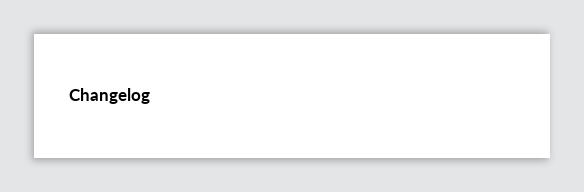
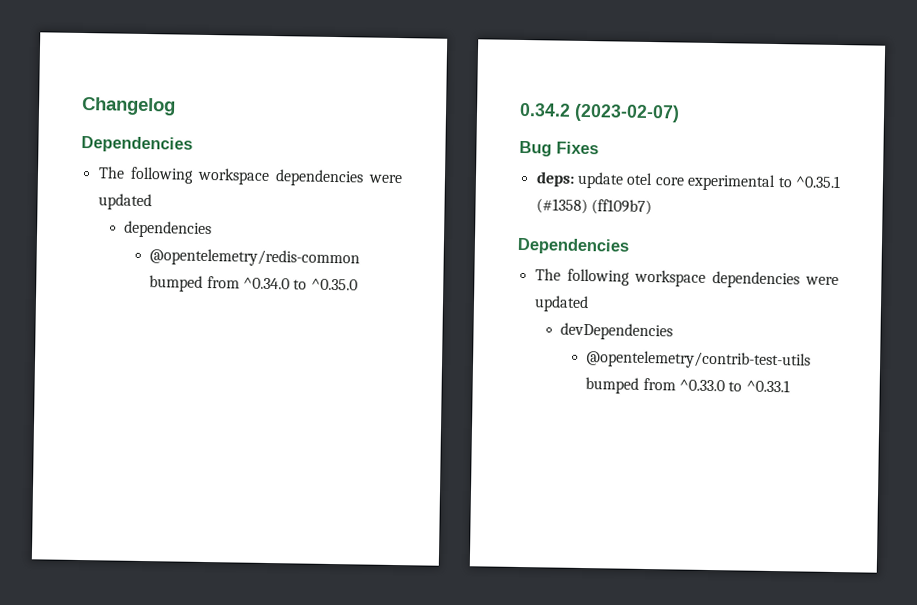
(150, 96) none -> [81,135,193,153] [97,166,403,187] [97,193,152,211] [123,220,212,239] [149,248,361,268] [149,275,358,292] [519,102,680,123] [519,140,599,157] [535,171,841,192] [535,198,652,216] [517,237,630,255] [534,268,839,289] [533,295,589,313] [559,322,673,341] [586,350,812,370] [585,377,790,394] // Dependencies // The following workspace dependencies were updated // dependencies // @opentelemetry/redis-common bumped from ^0.34.0 to ^0.35.0 // 0.34.2 (2023-02-07) // Bug Fixes // deps: update otel core experimental to ^0.35.1 (#1358) (ff109b7) // Dependencies // The following workspace dependencies were updated // devDependencies // @opentelemetry/contrib-test-utils bumped from ^0.33.0 to ^0.33.1

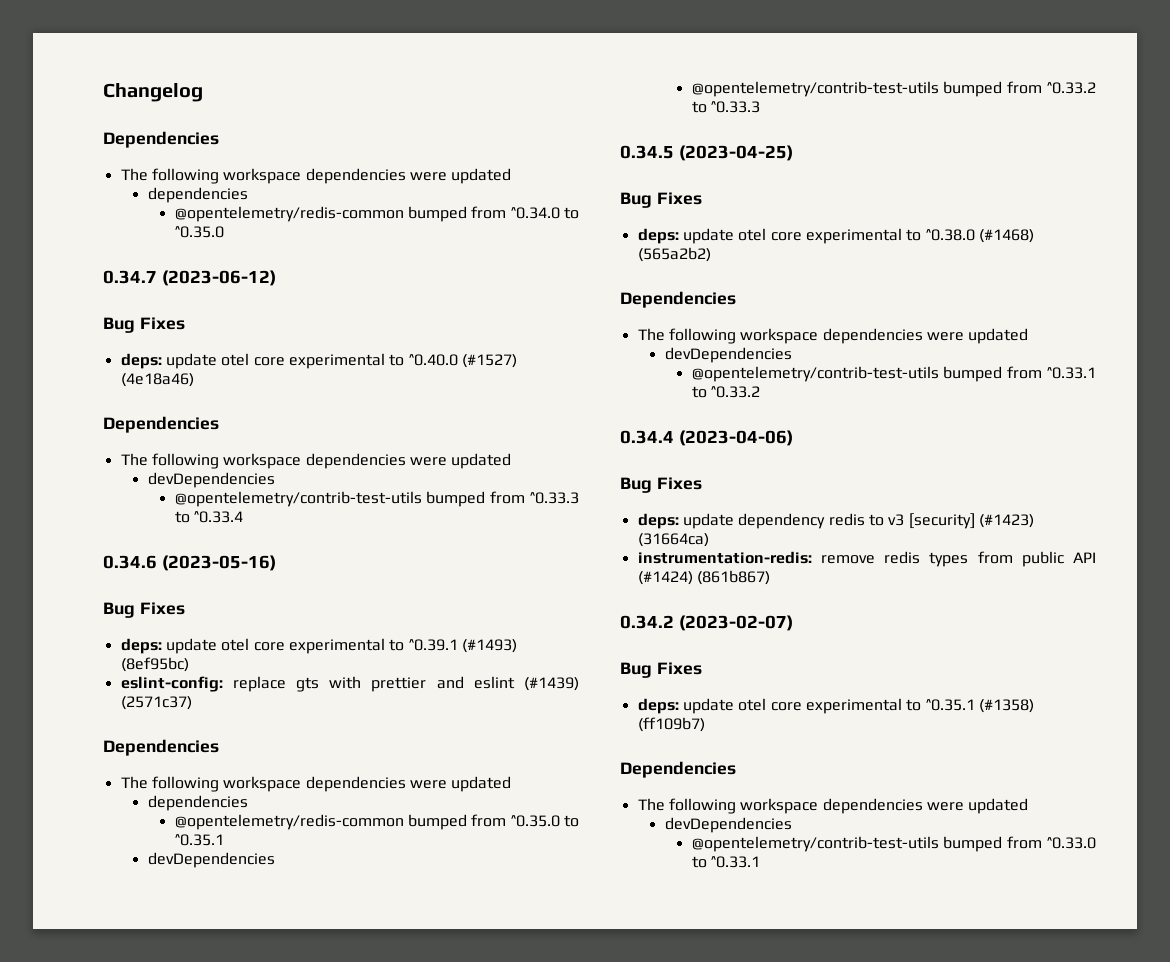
(358, 284) none -> [103,270,276,286] [103,317,185,333] [120,353,517,369] [120,373,194,387] [103,416,219,433] [120,453,512,469] [147,472,275,488] [174,491,579,507] [174,511,243,523] [103,555,276,571] [103,602,185,618] [120,638,517,654] [120,657,189,672] [120,676,579,692] [120,696,192,710] [103,739,219,756] [120,776,512,792] [147,795,248,811] [174,814,579,830] [174,834,224,846] [147,852,275,868] [691,81,1096,97] [691,101,760,113] [620,145,793,161] [620,192,702,208] [637,228,1034,244] [637,247,711,262] [620,291,736,308] [637,328,1029,344] [664,347,792,363] [691,366,1096,382] [691,386,760,398] [620,430,793,446] [620,477,702,493] [637,513,1034,529] [637,533,709,547] [637,551,1096,567] [637,570,770,585] // 0.34.7 (2023-06-12) // Bug Fixes // deps: update otel core experimental to ^0.40.0 (#1527) (4e18a46) // Dependencies // The following workspace dependencies were updated // devDependencies // @opentelemetry/contrib-test-utils bumped from ^0.33.3 to ^0.33.4 // 0.34.6 (2023-05-16) // Bug Fixes // deps: update otel core experimental to ^0.39.1 (#1493) (8ef95bc) // eslint-config: replace gts with prettier and eslint (#1439) (2571c37) // Dependencies // The following workspace dependencies were updated // dependencies // @opentelemetry/redis-common bumped from ^0.35.0 to ^0.35.1 // devDependencies // @opentelemetry/contrib-test-utils bumped from ^0.33.2 to ^0.33.3 // 0.34.5 (2023-04-25) // Bug Fixes // deps: update otel core experimental to ^0.38.0 (#1468) (565a2b2) // Dependencies // The following workspace dependencies were updated // devDependencies // @opentelemetry/contrib-test-utils bumped from ^0.33.1 to ^0.33.2 // 0.34.4 (2023-04-06) // Bug Fixes // deps: update dependency redis to v3 [security] (#1423) (31664ca) // instrumentation-redis: remove redis types from public API (#1424) (861b867)

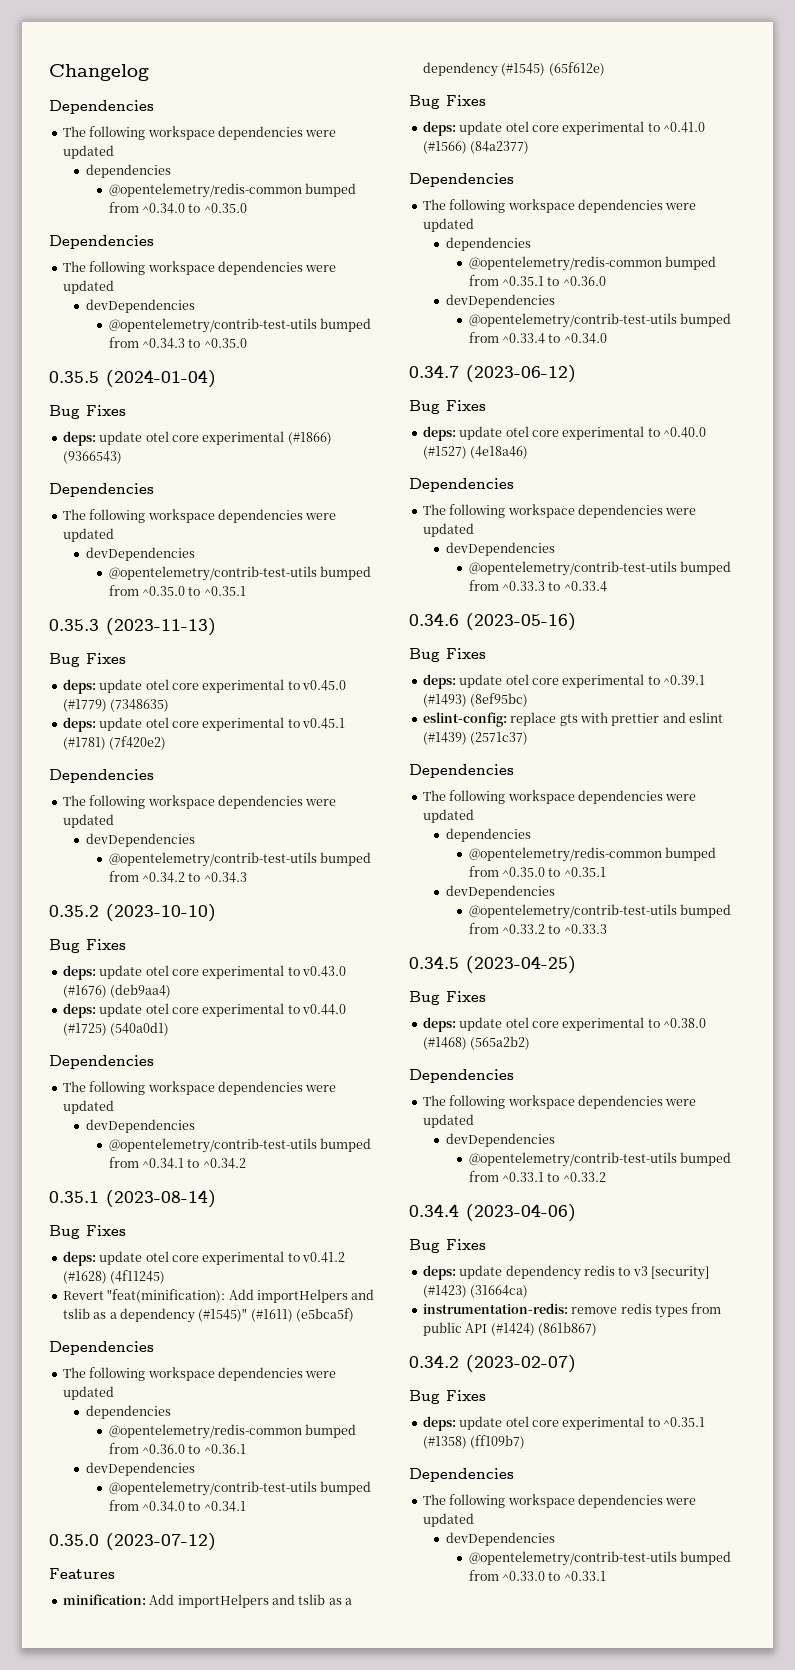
(224, 232) none -> [49,235,154,249] [62,261,337,275] [62,280,114,294] [85,299,195,313] [108,318,372,333] [108,337,247,349] [49,370,216,388] [49,405,126,419] [62,431,332,446] [62,451,122,464] [49,483,154,497] [62,509,337,523] [62,528,114,542] [85,547,195,561] [108,566,372,581] [108,585,246,596] [49,618,216,636] [49,653,126,667] [62,679,346,694] [62,699,170,712] [62,717,345,732] [62,736,167,750] [49,769,154,783] [62,795,337,809] [62,814,114,828] [85,833,195,847] [108,852,372,867] [108,871,247,883] [49,904,216,922] [49,939,126,953] [62,965,346,980] [62,984,172,998] [62,1003,346,1018] [62,1022,170,1036] [49,1055,154,1069] [62,1081,337,1095] [62,1100,114,1114] [85,1119,195,1133] [108,1138,372,1153] [108,1157,246,1169] [49,1190,216,1208] [49,1225,126,1239] [62,1251,345,1266] [62,1270,166,1284] [62,1289,375,1303] [62,1308,354,1323] [49,1341,154,1355] [62,1367,337,1381] [62,1386,114,1400] [85,1405,171,1419] [108,1424,357,1439] [108,1443,246,1454] [85,1462,195,1476] [108,1481,372,1496] [108,1500,246,1512] [49,1533,216,1551] [49,1568,115,1579] [62,1594,352,1608] [422,62,605,77] [409,95,486,109] [422,121,705,136] [422,141,530,154] [409,173,514,187] [422,199,697,213] [422,218,474,232] [445,237,531,251] [468,256,717,271] [468,275,606,286] [445,294,555,308] [468,313,732,328] [468,332,607,344] // Dependencies // The following workspace dependencies were updated // devDependencies // @opentelemetry/contrib-test-utils bumped from ^0.34.3 to ^0.35.0 // 0.35.5 (2024-01-04) // Bug Fixes // deps: update otel core experimental (#1866) (9366543) // Dependencies // The following workspace dependencies were updated // devDependencies // @opentelemetry/contrib-test-utils bumped from ^0.35.0 to ^0.35.1 // 0.35.3 (2023-11-13) // Bug Fixes // deps: update otel core experimental to v0.45.0 (#1779) (7348635) // deps: update otel core experimental to v0.45.1 (#1781) (7f420e2) // Dependencies // The following workspace dependencies were updated // devDependencies // @opentelemetry/contrib-test-utils bumped from ^0.34.2 to ^0.34.3 // 0.35.2 (2023-10-10) // Bug Fixes // deps: update otel core experimental to v0.43.0 (#1676) (deb9aa4) // deps: update otel core experimental to v0.44.0 (#1725) (540a0d1) // Dependencies // The following workspace dependencies were updated // devDependencies // @opentelemetry/contrib-test-utils bumped from ^0.34.1 to ^0.34.2 // 0.35.1 (2023-08-14) // Bug Fixes // deps: update otel core experimental to v0.41.2 (#1628) (4f11245) // Revert "feat(minification): Add importHelpers and tslib as a dependency (#1545)" (#1611) (e5bca5f) // Dependencies // The following workspace dependencies were updated // dependencies // @opentelemetry/redis-common bumped from ^0.36.0 to ^0.36.1 // devDependencies // @opentelemetry/contrib-test-utils bumped from ^0.34.0 to ^0.34.1 // 0.35.0 (2023-07-12) // Features // minification: Add importHelpers and tslib as a dependency (#1545) (65f612e) // Bug Fixes // deps: update otel core experimental to ^0.41.0 (#1566) (84a2377) // Dependencies // The following workspace dependencies were updated // dependencies // @opentelemetry/redis-common bumped from ^0.35.1 to ^0.36.0 // devDependencies // @opentelemetry/contrib-test-utils bumped from ^0.33.4 to ^0.34.0

